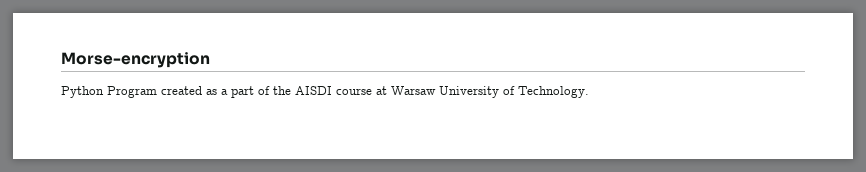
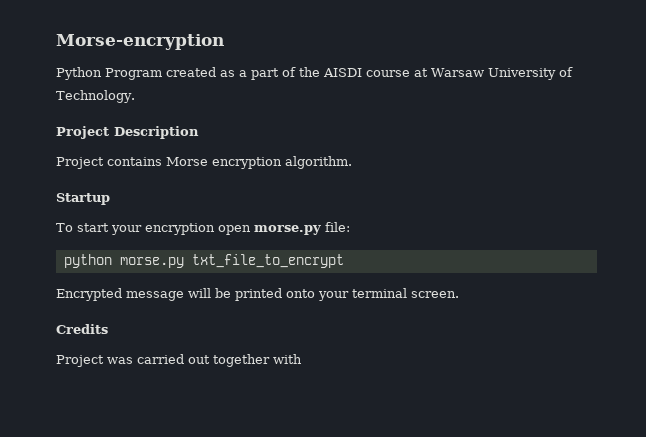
(589, 92) none -> [56,126,199,139] [56,156,352,169] [56,193,110,205] [56,222,350,235] [63,254,344,268] [56,288,459,301] [56,324,108,334] [56,354,302,367] // Project Description // Project contains Morse encryption algorithm. // Startup // To start your encryption open morse.py file: // python morse.py txt_file_to_encrypt // Encrypted message will be printed onto your terminal screen. // Credits // Project was carried out together with

